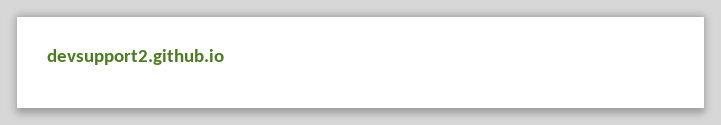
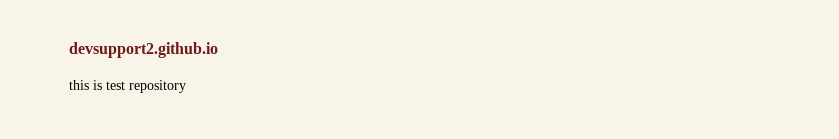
(224, 57) none -> [69,80,186,93] // this is test repository

